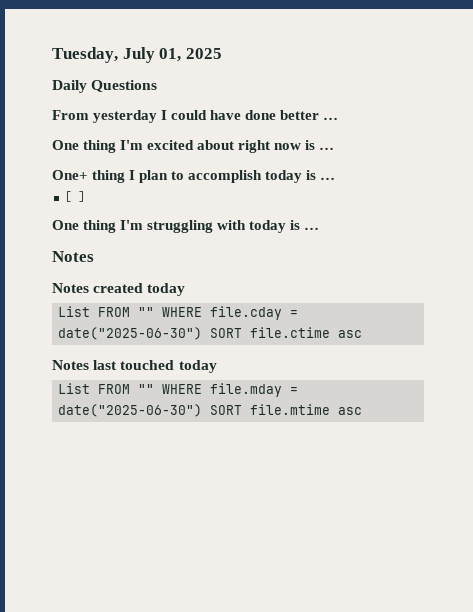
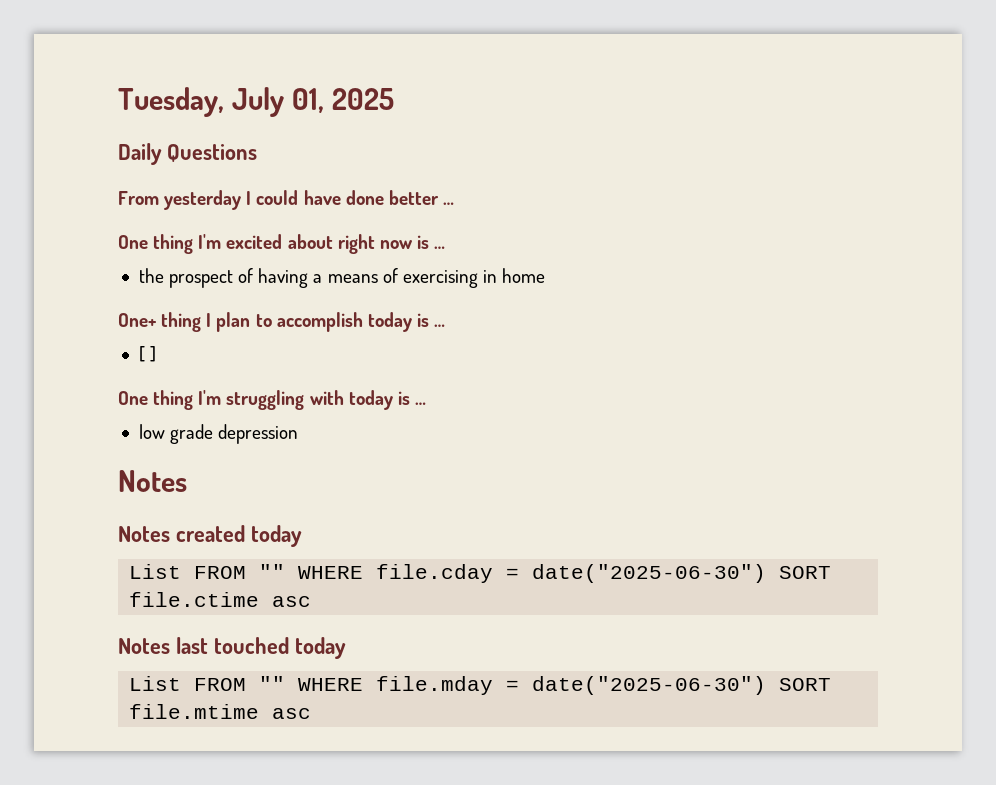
(335, 148) none -> [138,268,546,288] // the prospect of having a means of exercising in home
(320, 228) none -> [138,424,299,444] // low grade depression

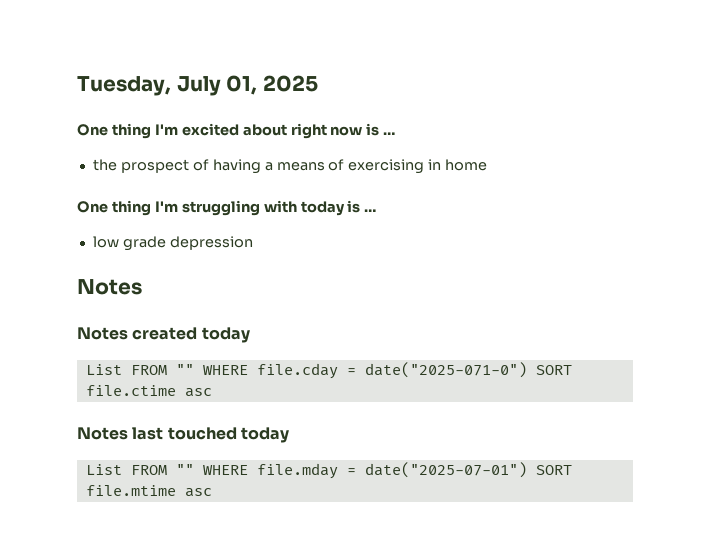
[118,143,257,165] [118,190,454,210] // Daily Questions // From yesterday I could have done better … -> (318, 83) none
[118,312,446,332] [138,346,157,362] // One+ thing I plan to accomplish today is … // [ ] -> (488, 165) none
[532,564,767,583] date("2025-06-30") -> [364,362,527,378] date("2025-071-0")
[532,676,767,695] date("2025-06-30") -> [364,462,527,478] date("2025-07-01")

